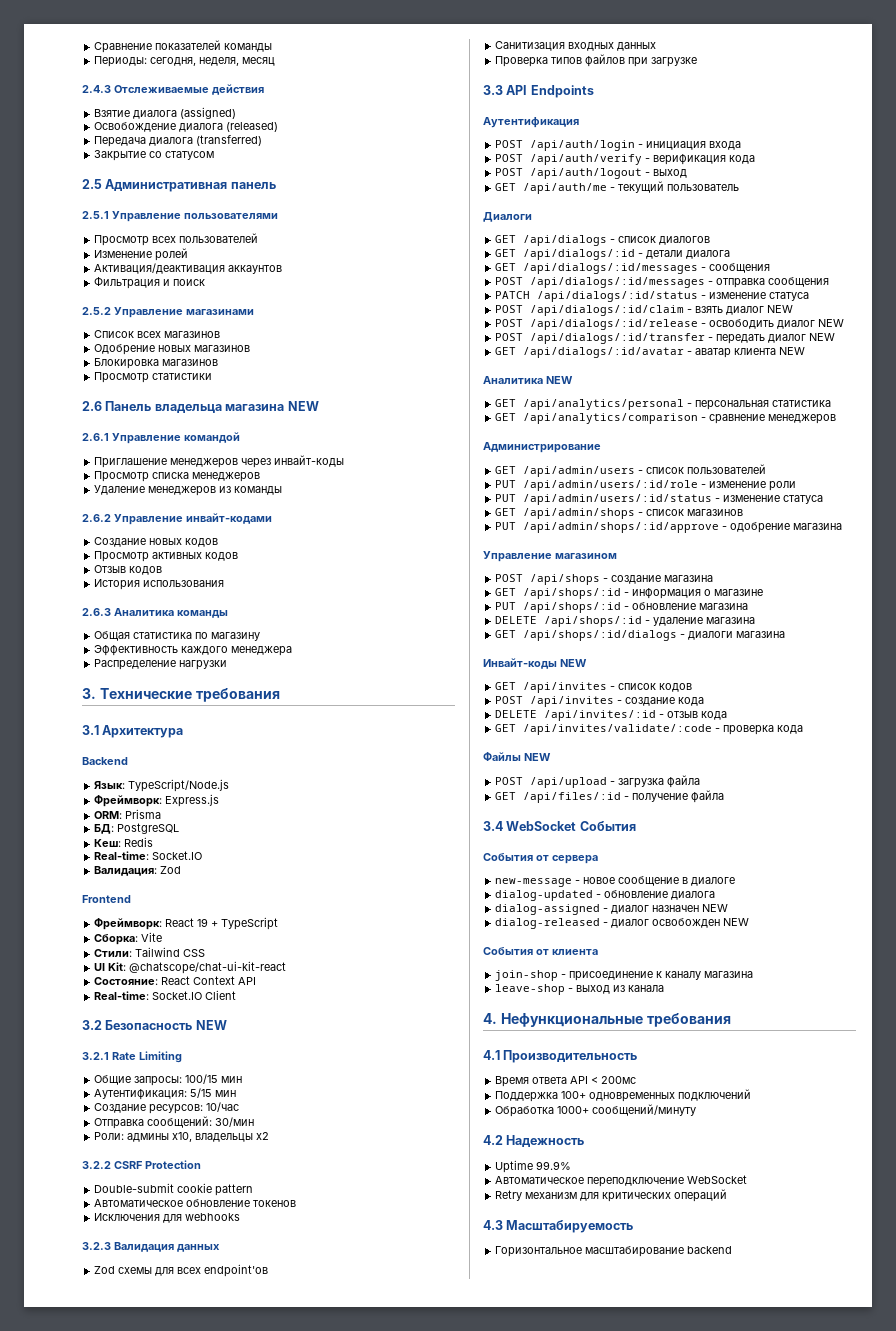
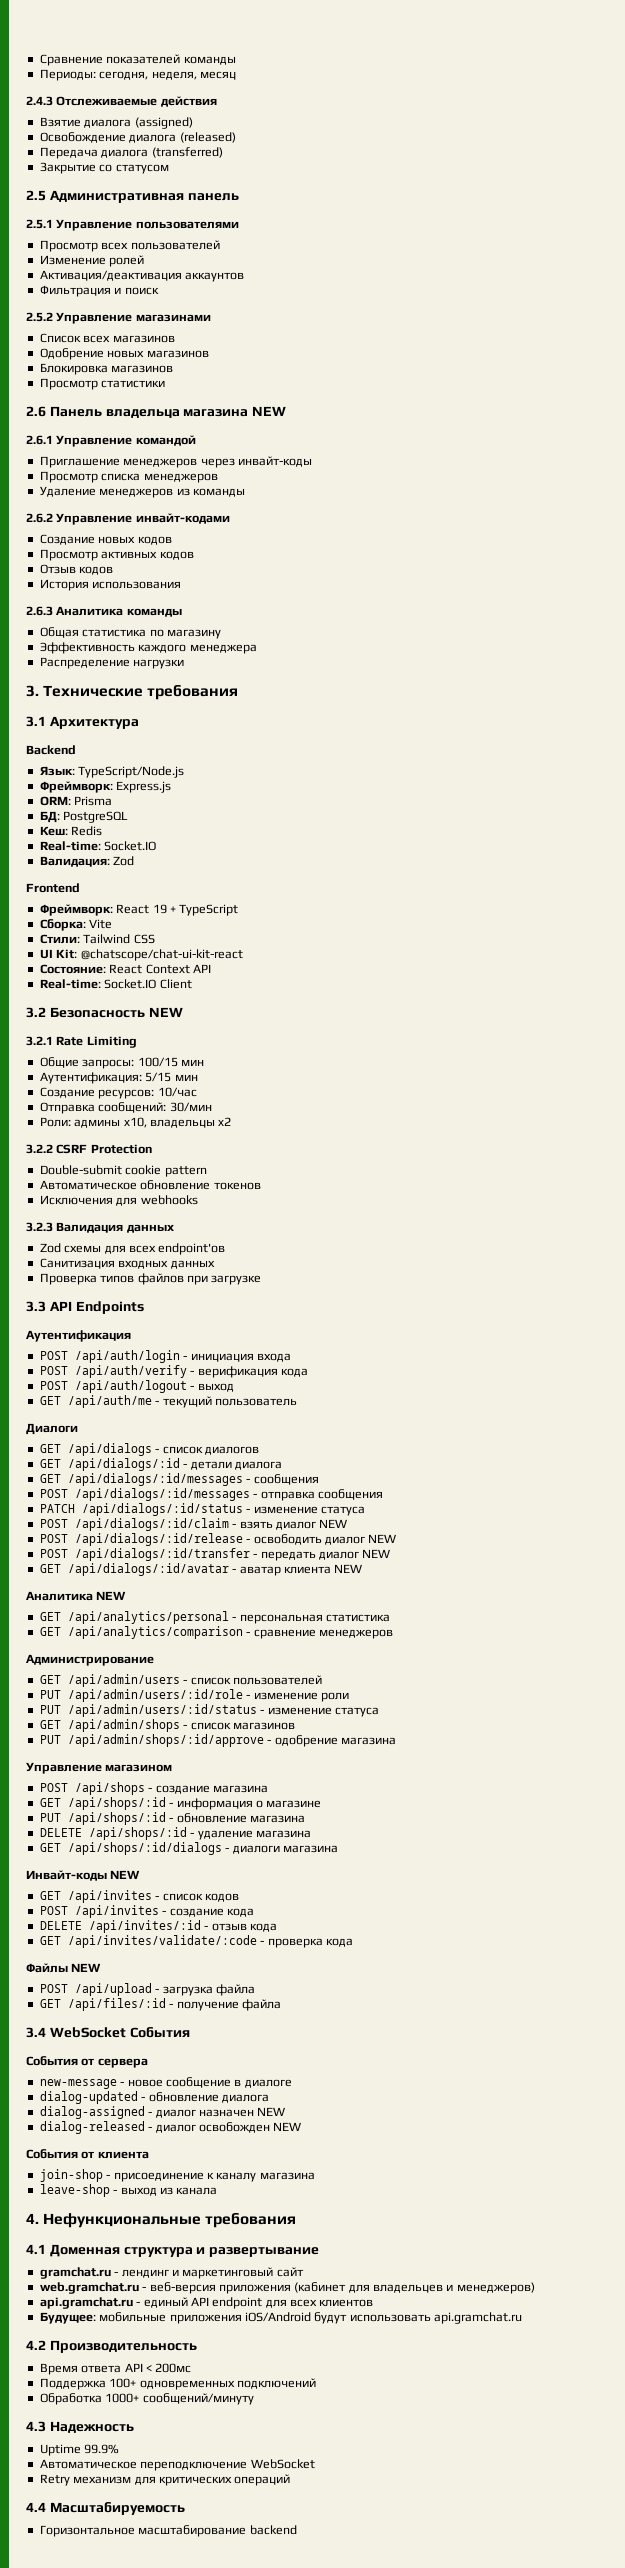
(500, 1055) none -> [49,2244,320,2257] [39,2267,304,2279] [39,2282,535,2294] [39,2297,374,2309] [39,2312,522,2324] [26,2340,46,2350] Доменная структура и развертывание // gramchat.ru - лендинг и маркетинговый сайт // web.gramchat.ru - веб-версия приложения (кабинет для владельцев и менеджеров) // api.gramchat.ru - единый API endpoint для всех клиентов // Будущее: мобильные приложения iOS/Android будут использовать api.gramchat.ru // 4.2
[483,1135,503,1145] 4.2 -> [26,2421,46,2432] 4.3
[483,1220,503,1230] 4.3 -> [26,2502,46,2512] 4.4

